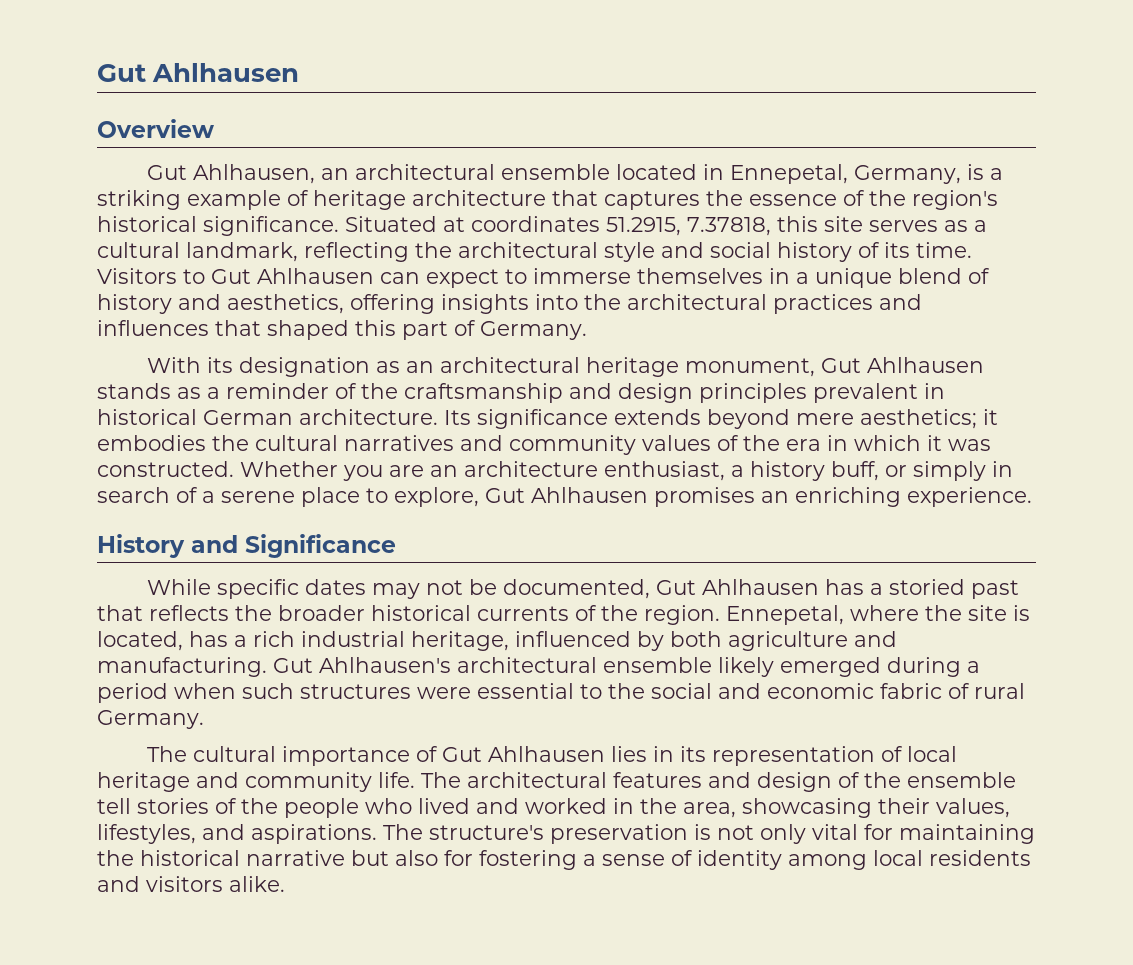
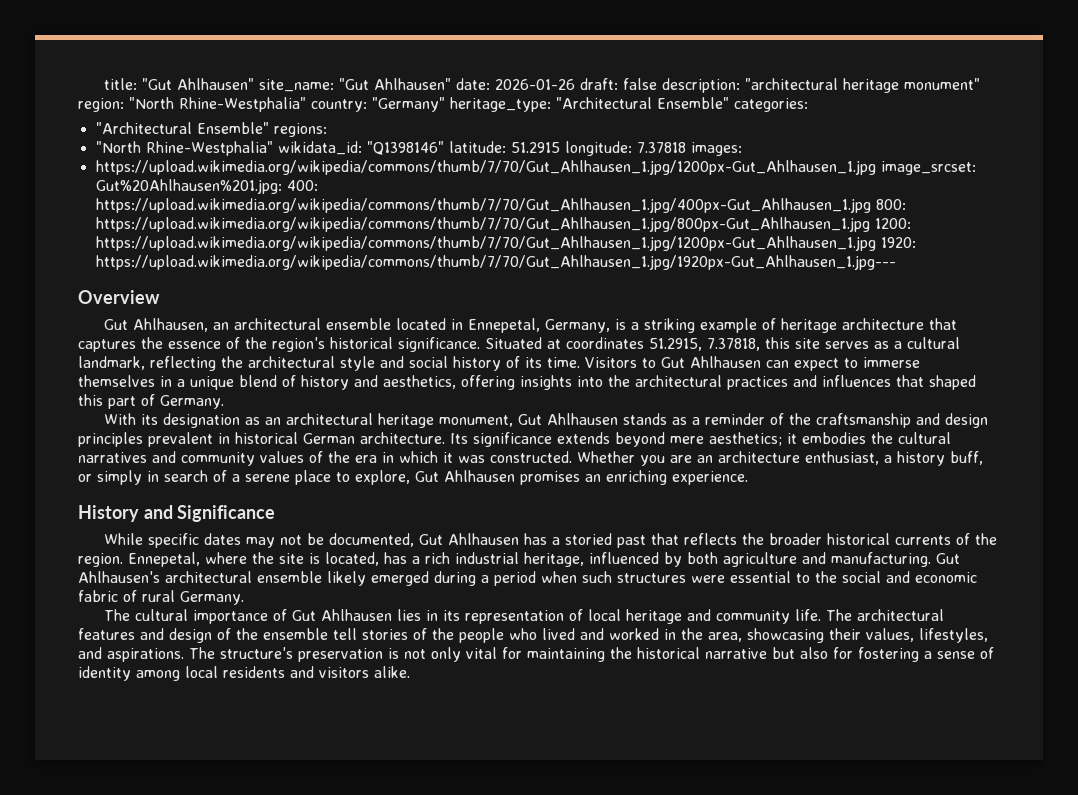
[97,63,300,82] Gut Ahlhausen -> [103,78,980,93] [78,97,808,112] [95,122,327,137] [95,141,742,156] [95,160,976,175] [95,179,318,194] [95,198,906,213] [95,217,911,232] [95,236,916,251] [95,255,896,270] title: "Gut Ahlhausen" site_name: "Gut Ahlhausen" date: 2026-01-26 draft: false description: "architectural heritage monument" region: "North Rhine-Westphalia" country: "Germany" heritage_type: "Architectural Ensemble" categories: // "Architectural Ensemble" regions: // "North Rhine-Westphalia" wikidata_id: "Q1398146" latitude: 51.2915 longitude: 7.37818 images: // https://upload.wikimedia.org/wikipedia/commons/thumb/7/70/Gut_Ahlhausen_1.jpg/1200px-Gut_Ahlhausen_1.jpg image_srcset: Gut%20Ahlhausen%201.jpg: 400: https://upload.wikimedia.org/wikipedia/commons/thumb/7/70/Gut_Ahlhausen_1.jpg/400px-Gut_Ahlhausen_1.jpg 800: https://upload.wikimedia.org/wikipedia/commons/thumb/7/70/Gut_Ahlhausen_1.jpg/800px-Gut_Ahlhausen_1.jpg 1200: https://upload.wikimedia.org/wikipedia/commons/thumb/7/70/Gut_Ahlhausen_1.jpg/1200px-Gut_Ahlhausen_1.jpg 1920: https://upload.wikimedia.org/wikipedia/commons/thumb/7/70/Gut_Ahlhausen_1.jpg/1920px-Gut_Ahlhausen_1.jpg---

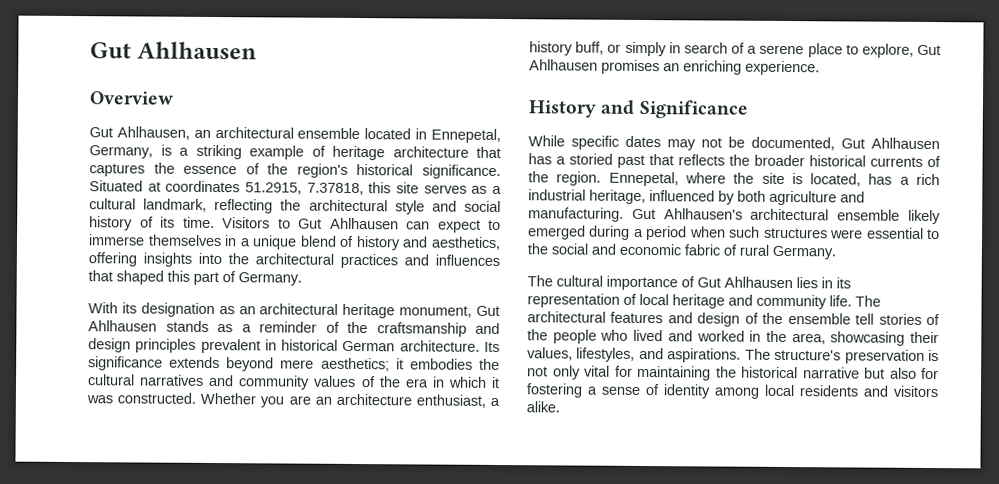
[103,78,980,93] [78,97,808,112] [95,122,327,137] [95,141,742,156] [95,160,976,175] [95,179,318,194] [95,198,906,213] [95,217,911,232] [95,236,916,251] [95,255,896,270] title: "Gut Ahlhausen" site_name: "Gut Ahlhausen" date: 2026-01-26 draft: false description: "architectural heritage monument" region: "North Rhine-Westphalia" country: "Germany" heritage_type: "Architectural Ensemble" categories: // "Architectural Ensemble" regions: // "North Rhine-Westphalia" wikidata_id: "Q1398146" latitude: 51.2915 longitude: 7.37818 images: // https://upload.wikimedia.org/wikipedia/commons/thumb/7/70/Gut_Ahlhausen_1.jpg/1200px-Gut_Ahlhausen_1.jpg image_srcset: Gut%20Ahlhausen%201.jpg: 400: https://upload.wikimedia.org/wikipedia/commons/thumb/7/70/Gut_Ahlhausen_1.jpg/400px-Gut_Ahlhausen_1.jpg 800: https://upload.wikimedia.org/wikipedia/commons/thumb/7/70/Gut_Ahlhausen_1.jpg/800px-Gut_Ahlhausen_1.jpg 1200: https://upload.wikimedia.org/wikipedia/commons/thumb/7/70/Gut_Ahlhausen_1.jpg/1200px-Gut_Ahlhausen_1.jpg 1920: https://upload.wikimedia.org/wikipedia/commons/thumb/7/70/Gut_Ahlhausen_1.jpg/1920px-Gut_Ahlhausen_1.jpg--- -> [90,41,258,60] Gut Ahlhausen

